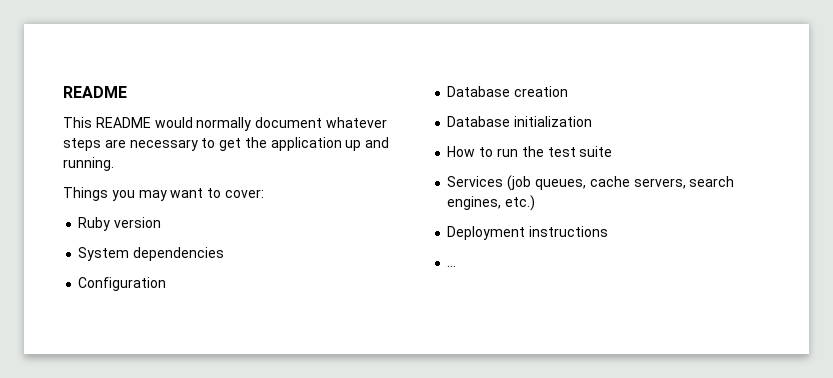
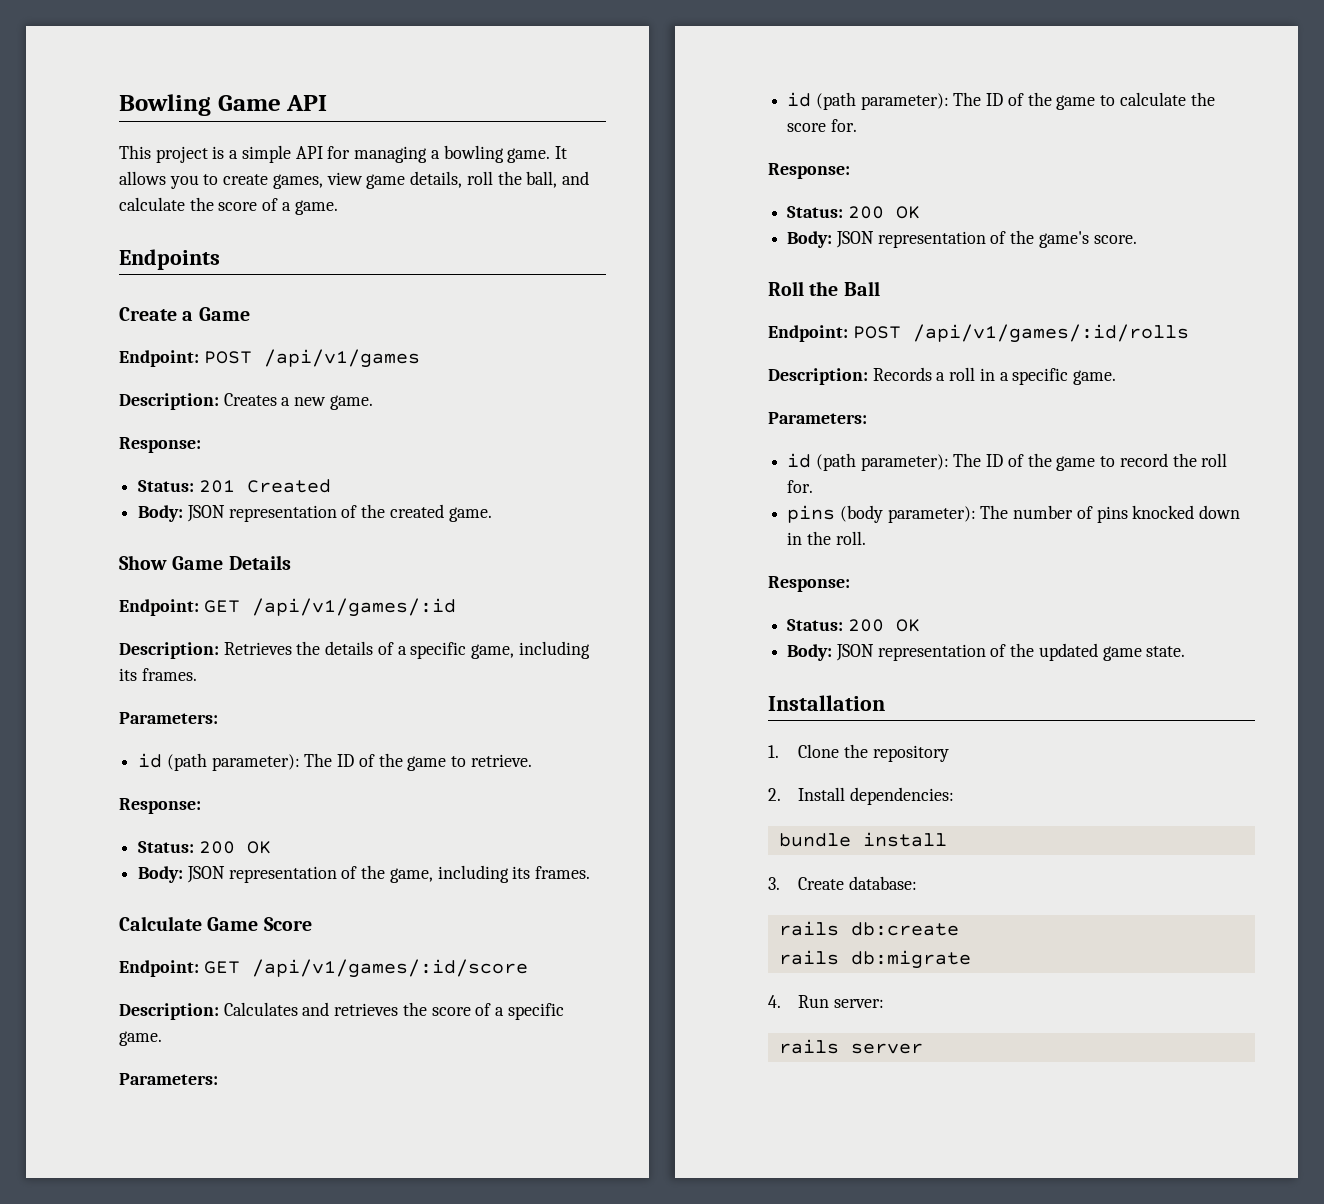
[63,86,127,98] [63,117,387,131] [63,137,390,151] [63,157,114,171] [63,187,264,201] [78,217,162,231] [78,247,225,261] [78,277,167,291] [447,86,569,97] [447,116,593,127] [447,146,613,157] [447,175,735,191] [447,195,536,211] [447,226,609,240] [447,265,457,267] README // This README would normally document whatever steps are necessary to get the application up and running. // Things you may want to cover: // Ruby version // System dependencies // Configuration // Database creation // Database initialization // How to run the test suite // Services (job queues, cache servers, search engines, etc.) // Deployment instructions // ... -> [119,94,328,116] [119,145,567,163] [119,171,589,189] [119,197,338,215] [119,249,220,270] [119,307,250,321] [119,349,420,368] [119,393,373,410] [119,437,201,453] [138,479,331,493] [138,504,492,522] [119,555,291,570] [119,598,456,617] [119,641,590,659] [119,668,197,681] [119,712,218,724] [138,753,532,771] [119,798,201,814] [138,841,271,854] [138,865,591,883] [119,916,312,931] [119,959,528,978] [119,1002,564,1020] [119,1031,162,1046] [119,1073,218,1085] [787,92,1215,110] [787,119,857,132] [768,163,850,179] [787,206,920,219] [787,230,1137,248] [768,281,880,296] [768,324,1189,343] [768,367,1117,385] [768,412,867,424] [787,453,1228,471] [787,480,814,493] [787,505,1241,523] [787,531,866,545] [768,576,850,592] [787,619,920,632] [787,643,1186,661] [768,695,885,711] [768,744,949,762] [768,787,954,805] [778,832,947,847] [768,876,917,890] [778,921,959,936] [778,950,971,969] [768,995,884,1008] [778,1039,923,1054] Bowling Game API // This project is a simple API for managing a bowling game. It allows you to create games, view game details, roll the ball, and calculate the score of a game. // Endpoints // Create a Game // Endpoint: POST /api/v1/games // Description: Creates a new game. // Response: // Status: 201 Created // Body: JSON representation of the created game. // Show Game Details // Endpoint: GET /api/v1/games/:id // Description: Retrieves the details of a specific game, including its frames. // Parameters: // id (path parameter): The ID of the game to retrieve. // Response: // Status: 200 OK // Body: JSON representation of the game, including its frames. // Calculate Game Score // Endpoint: GET /api/v1/games/:id/score // Description: Calculates and retrieves the score of a specific game. // Parameters: // id (path parameter): The ID of the game to calculate the score for. // Response: // Status: 200 OK // Body: JSON representation of the game's score. // Roll the Ball // Endpoint: POST /api/v1/games/:id/rolls // Description: Records a roll in a specific game. // Parameters: // id (path parameter): The ID of the game to record the roll for. // pins (body parameter): The number of pins knocked down in the roll. // Response: // Status: 200 OK // Body: JSON representation of the updated game state. // Installation // 1. Clone the repository // 2. Install dependencies: // bundle install // 3. Create database: // rails db:create // rails db:migrate // 4. Run server: // rails server

